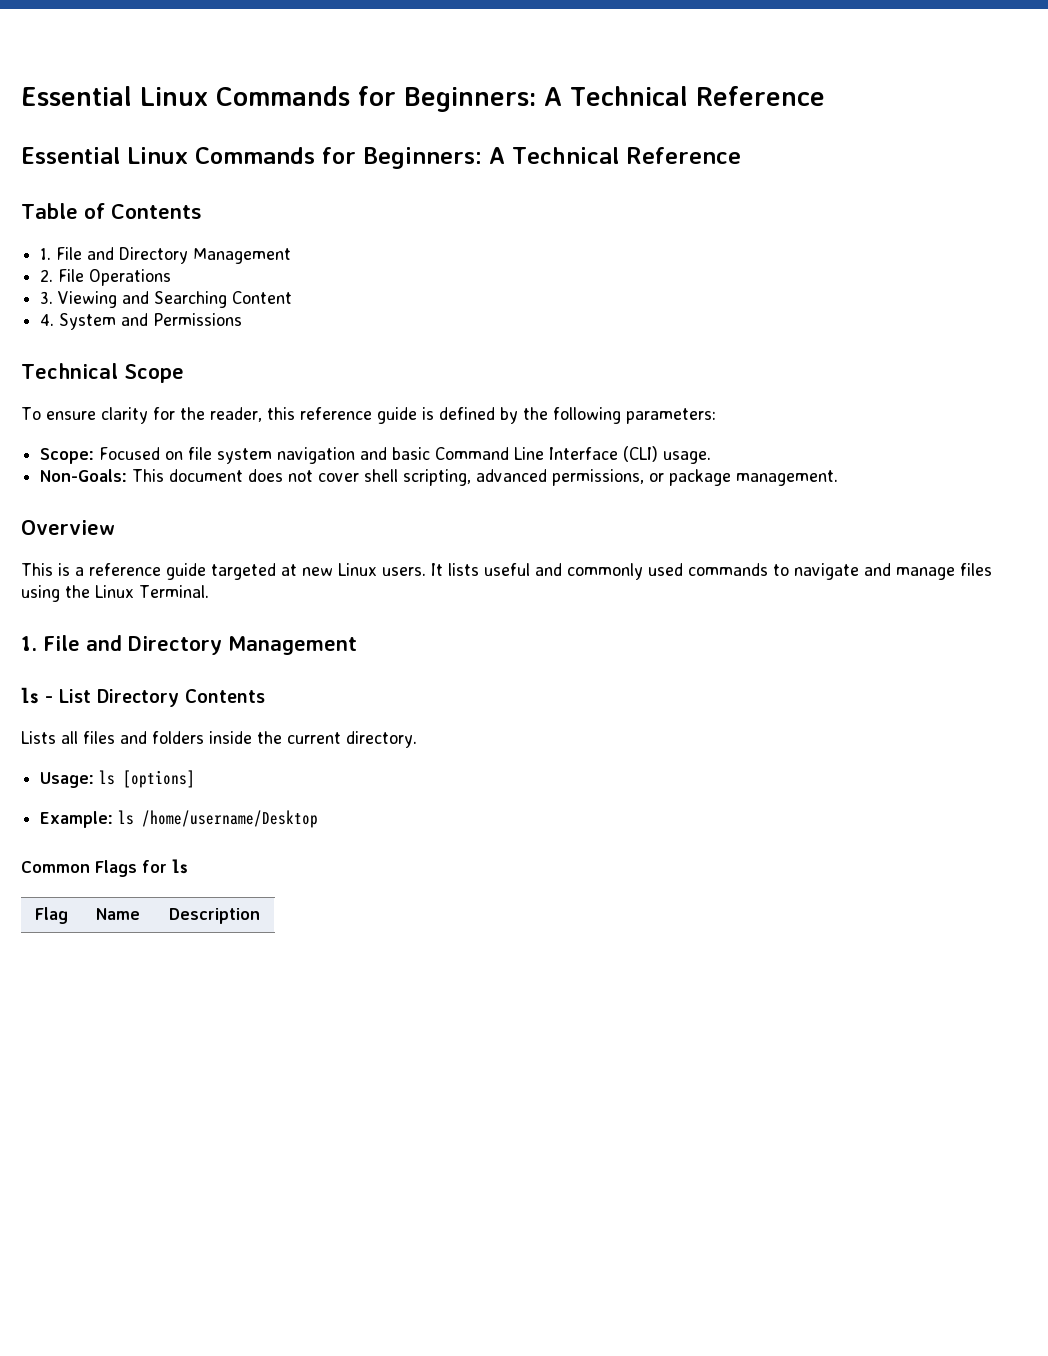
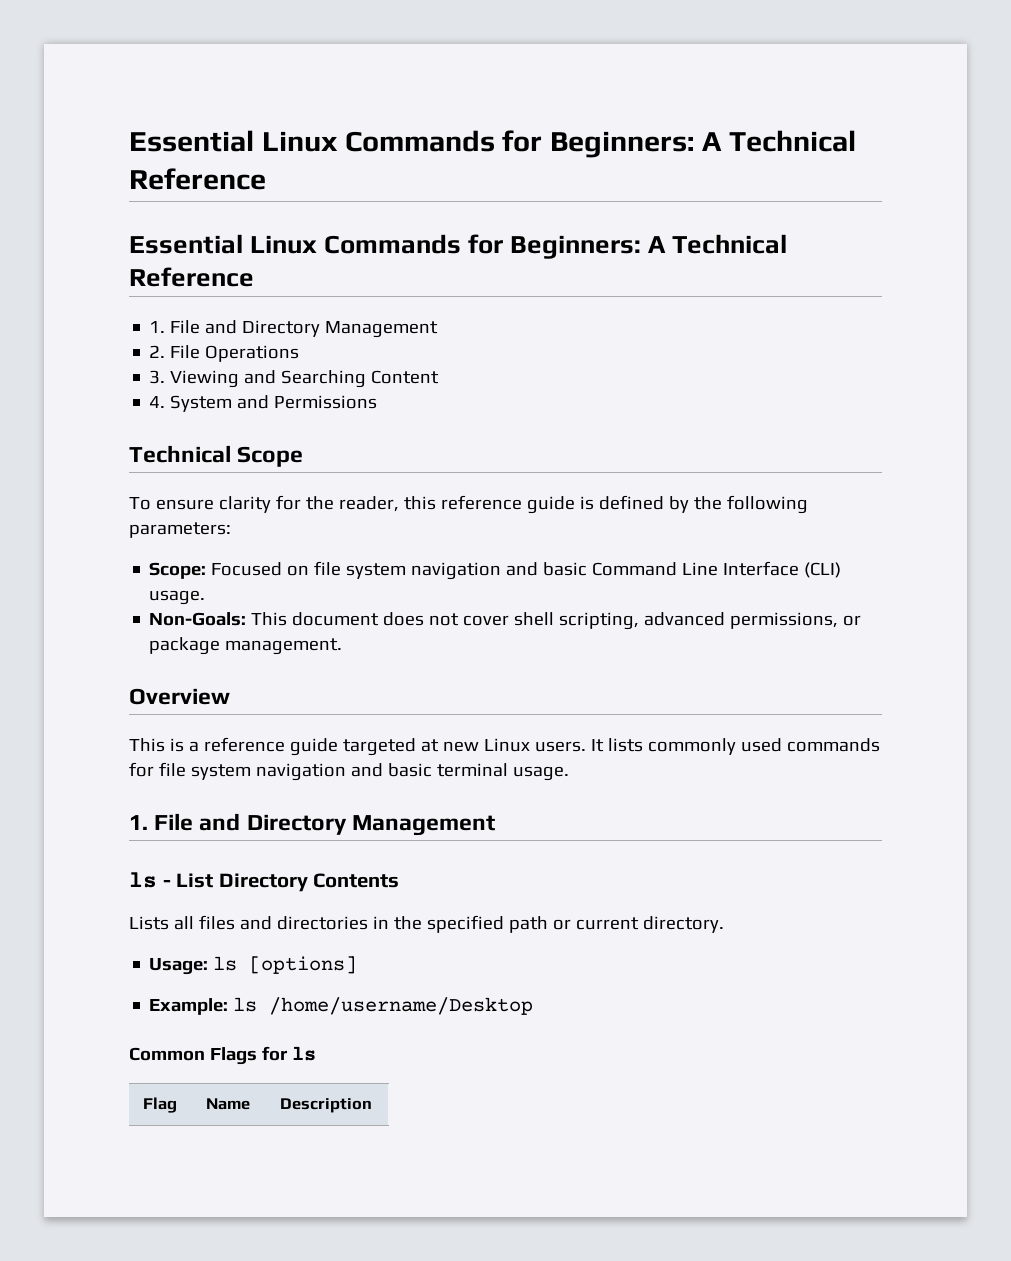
[21,203,202,219] // Table of Contents -> (254, 277) none
[484,563,562,576] useful and -> (643, 745) none
[773,563,992,580] [21,585,209,602] to navigate and manage files using the Linux Terminal. -> [129,762,569,781] for file system navigation and basic terminal usage.
[152,731,282,744] folders inside the -> [276,915,571,933] directories in the specified path or

